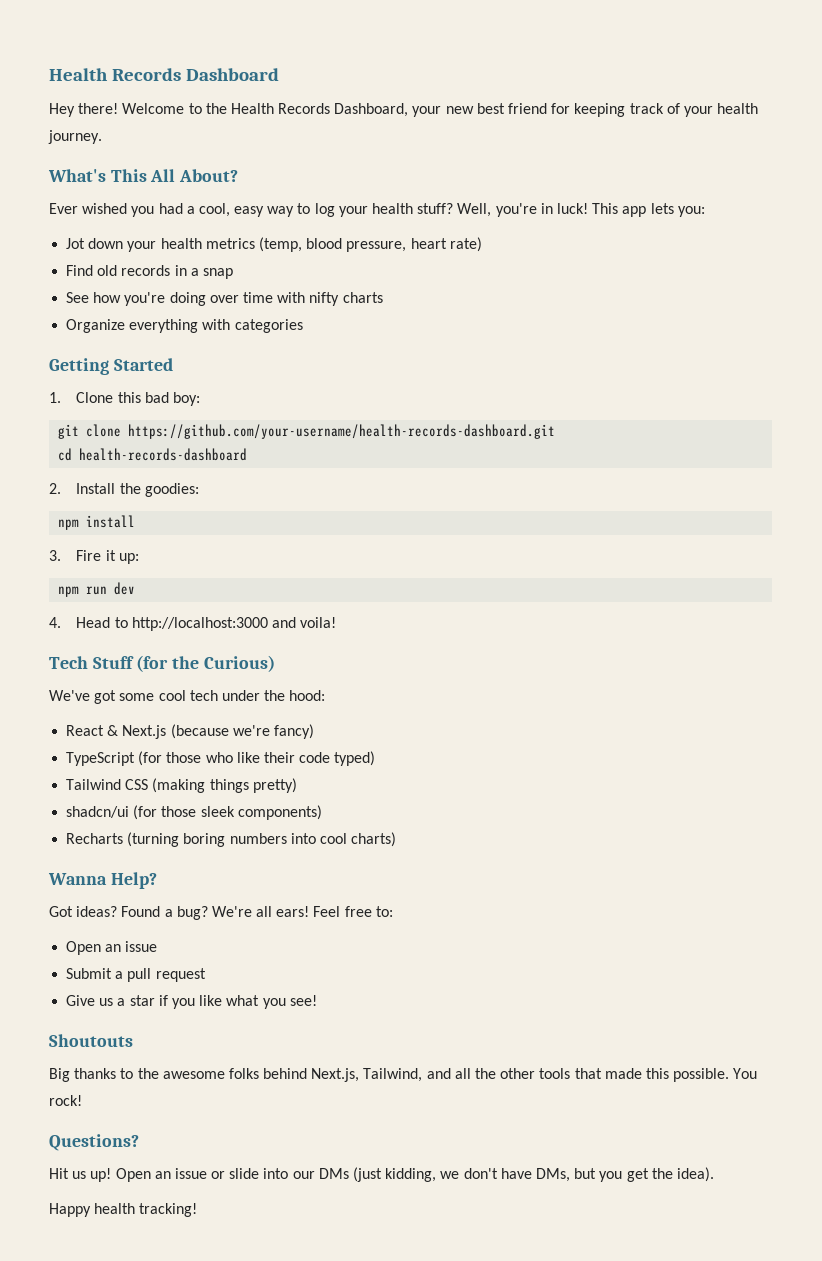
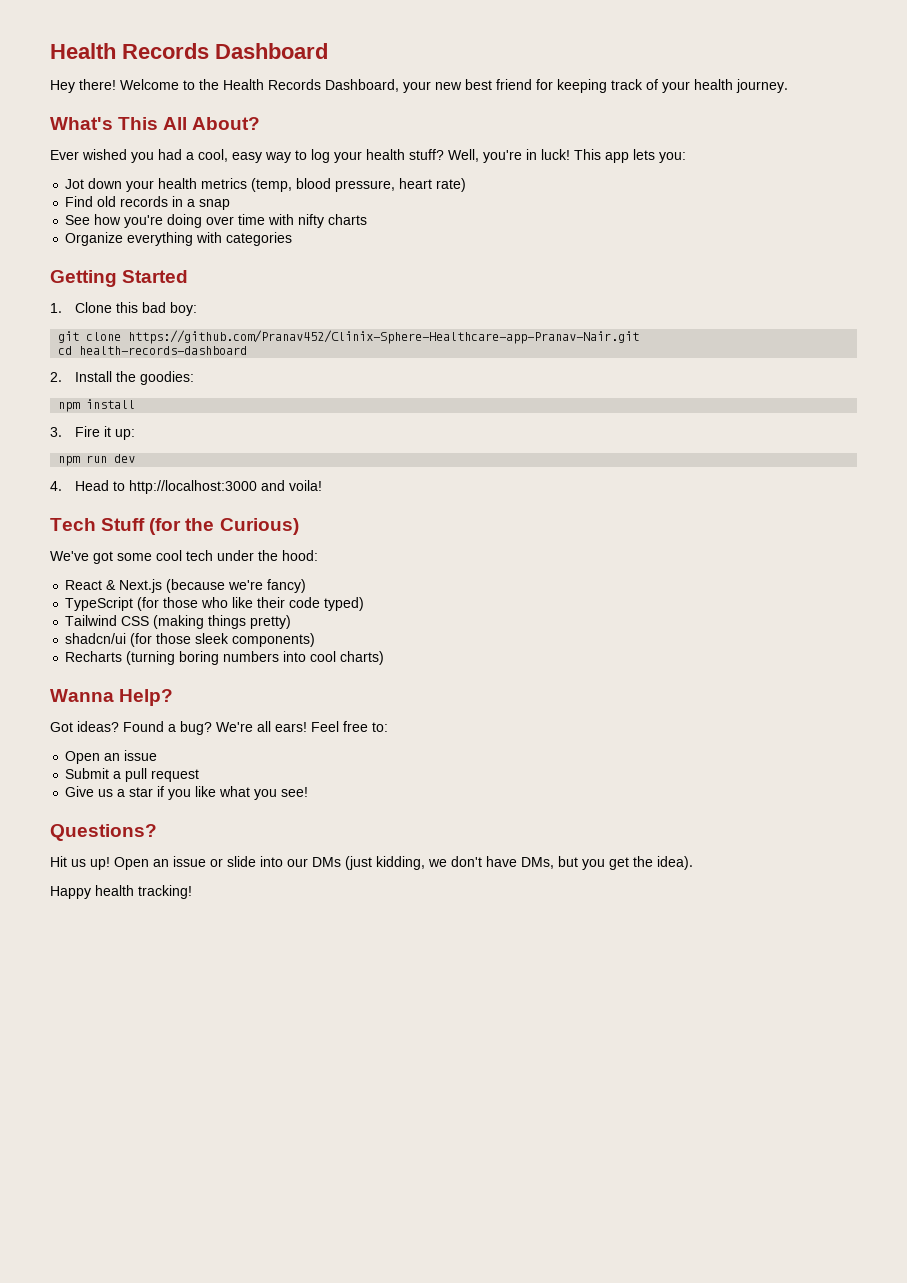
[128,424,556,439] https://github.com/your-username/health-records-dashboard.git -> [128,330,640,344] https://github.com/Pranav452/Clinix-Sphere-Healthcare-app-Pranav-Nair.git
[49,1034,133,1047] [49,1068,758,1082] [49,1095,82,1106] // Shoutouts // Big thanks to the awesome folks behind Next.js, Tailwind, and all the other tools that made this possible. You rock! -> (309, 792) none

